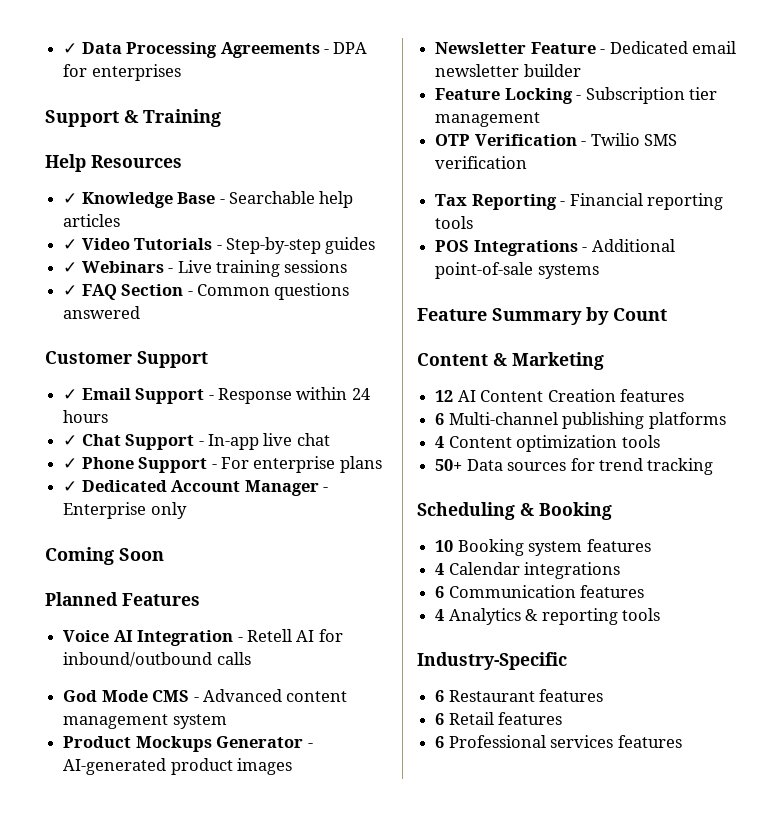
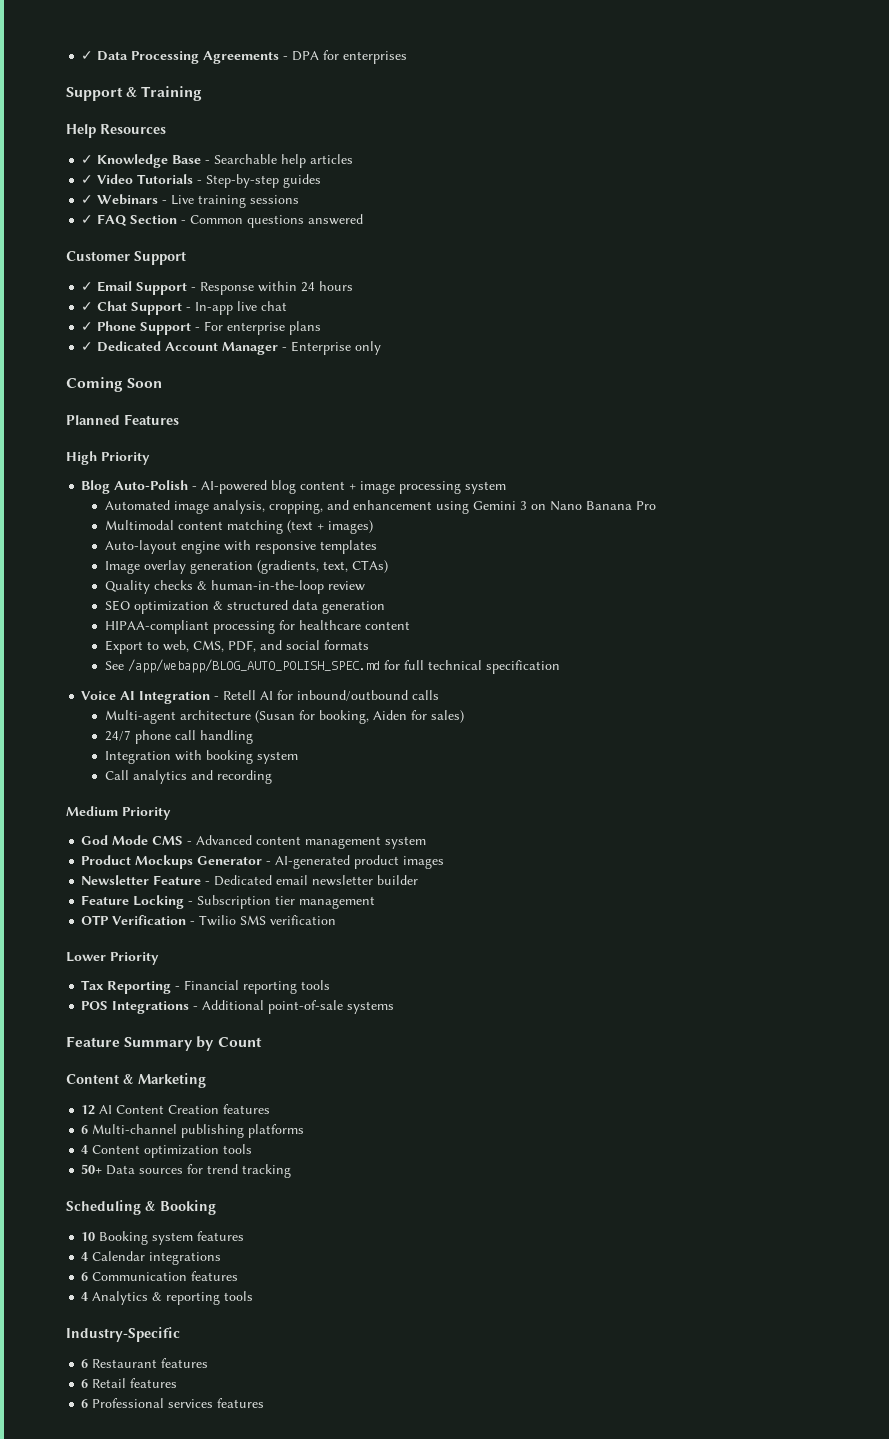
(200, 599) none -> [66,451,150,465] [81,480,507,494] [104,500,656,514] [104,520,373,534] [104,540,377,554] [104,560,388,574] [104,580,365,594] [104,600,385,614] [104,620,410,634] [104,640,369,654] [104,659,560,674] // High Priority // Blog Auto-Polish - AI-powered blog content + image processing system // Automated image analysis, cropping, and enhancement using Gemini 3 on Nano Banana Pro // Multimodal content matching (text + images) // Auto-layout engine with responsive templates // Image overlay generation (gradients, text, CTAs) // Quality checks & human-in-the-loop review // SEO optimization & structured data generation // HIPAA-compliant processing for healthcare content // Export to web, CMS, PDF, and social formats // See /app/webapp/BLOG_AUTO_POLISH_SPEC.md for full technical specification
(251, 658) none -> [104,710,464,724] [104,730,253,744] [104,750,298,764] [104,770,272,784] [66,806,171,820] // Multi-agent architecture (Susan for booking, Aiden for sales) // 24/7 phone call handling // Integration with booking system // Call analytics and recording // Medium Priority
(528, 162) none -> [66,952,159,965] // Lower Priority

